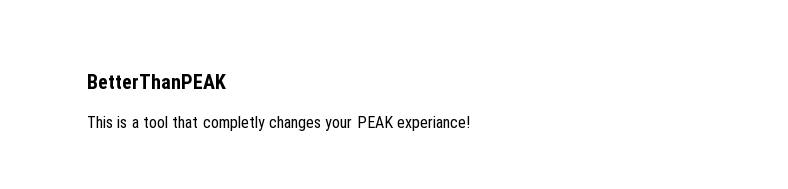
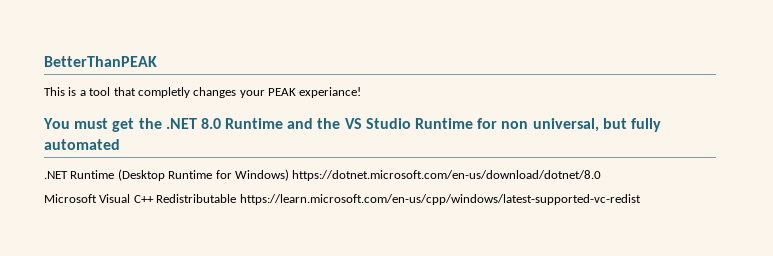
(470, 123) none -> [43,118,661,132] [44,139,120,150] [44,169,602,181] [44,194,641,205] // You must get the .NET 8.0 Runtime and the VS Studio Runtime for non universal, but fully automated // .NET Runtime (Desktop Runtime for Windows) https://dotnet.microsoft.com/en-us/download/dotnet/8.0 // Microsoft Visual C++ Redistributable https://learn.microsoft.com/en-us/cpp/windows/latest-supported-vc-redist

